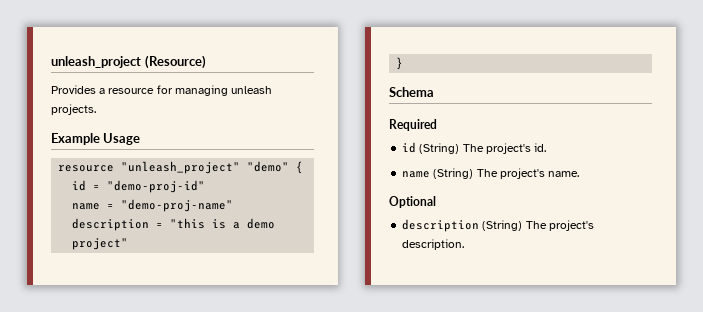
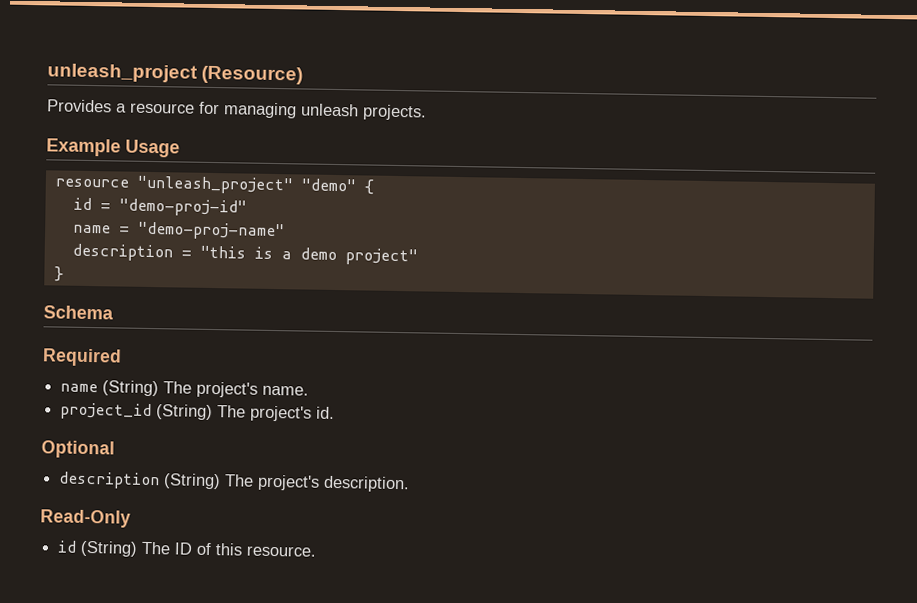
[402,142,547,154] // id (String) The project's id. -> (122, 357) none
(580, 174) none -> [60,402,336,422] // project_id (String) The project's id.
(465, 244) none -> [40,509,131,528] [57,540,318,557] // Read-Only // id (String) The ID of this resource.

